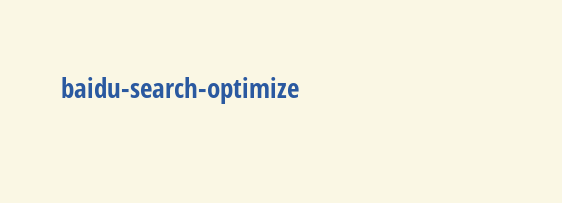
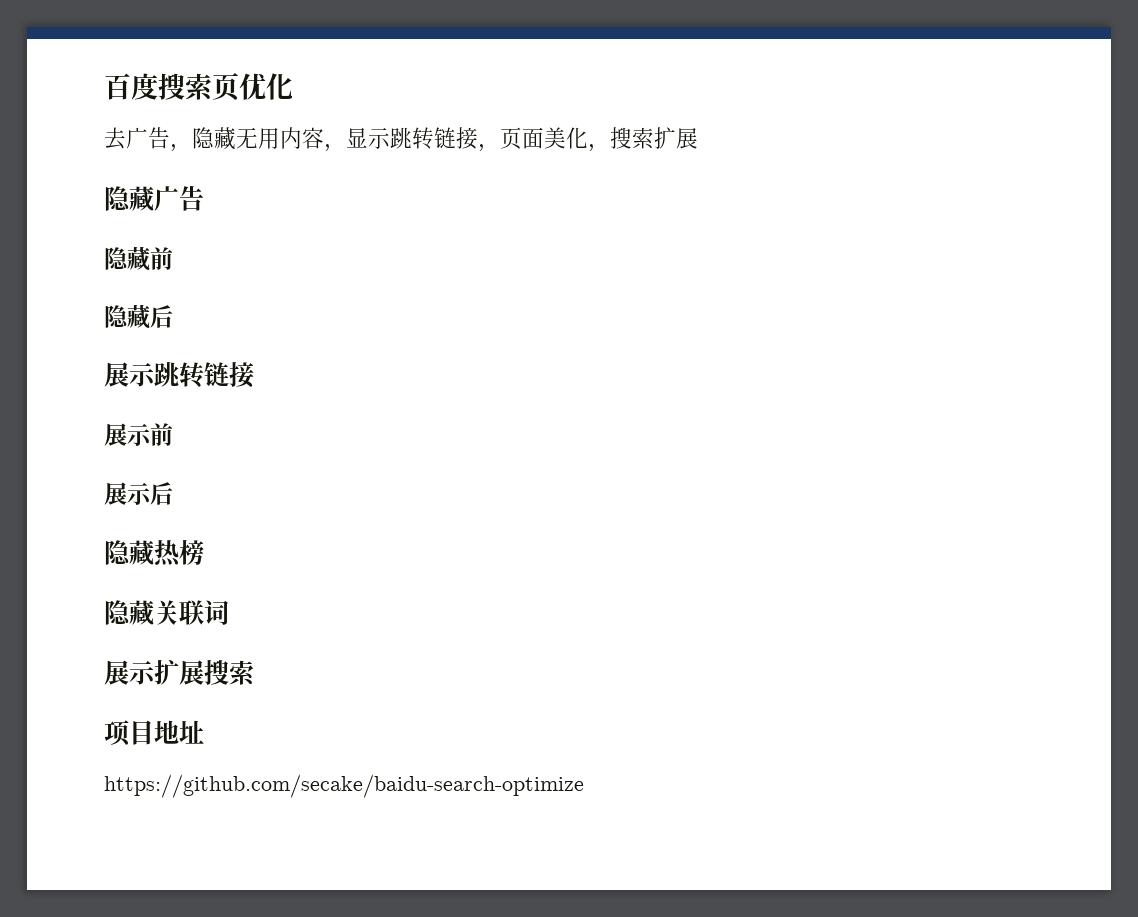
[61,77,299,104] baidu-search-optimize -> [104,73,293,101] [104,127,698,152] [104,186,204,212] [104,246,173,271] [104,304,173,329] [104,362,254,388] [104,423,173,446] [104,482,173,505] [104,540,204,567] [104,600,229,626] [104,660,254,686] [104,720,204,746] [104,774,584,798] 百度搜索页优化 // 去广告，隐藏无用内容，显示跳转链接，页面美化，搜索扩展 // 隐藏广告 // 隐藏前 // 隐藏后 // 展示跳转链接 // 展示前 // 展示后 // 隐藏热榜 // 隐藏关联词 // 展示扩展搜索 // 项目地址 // https://github.com/secake/baidu-search-optimize

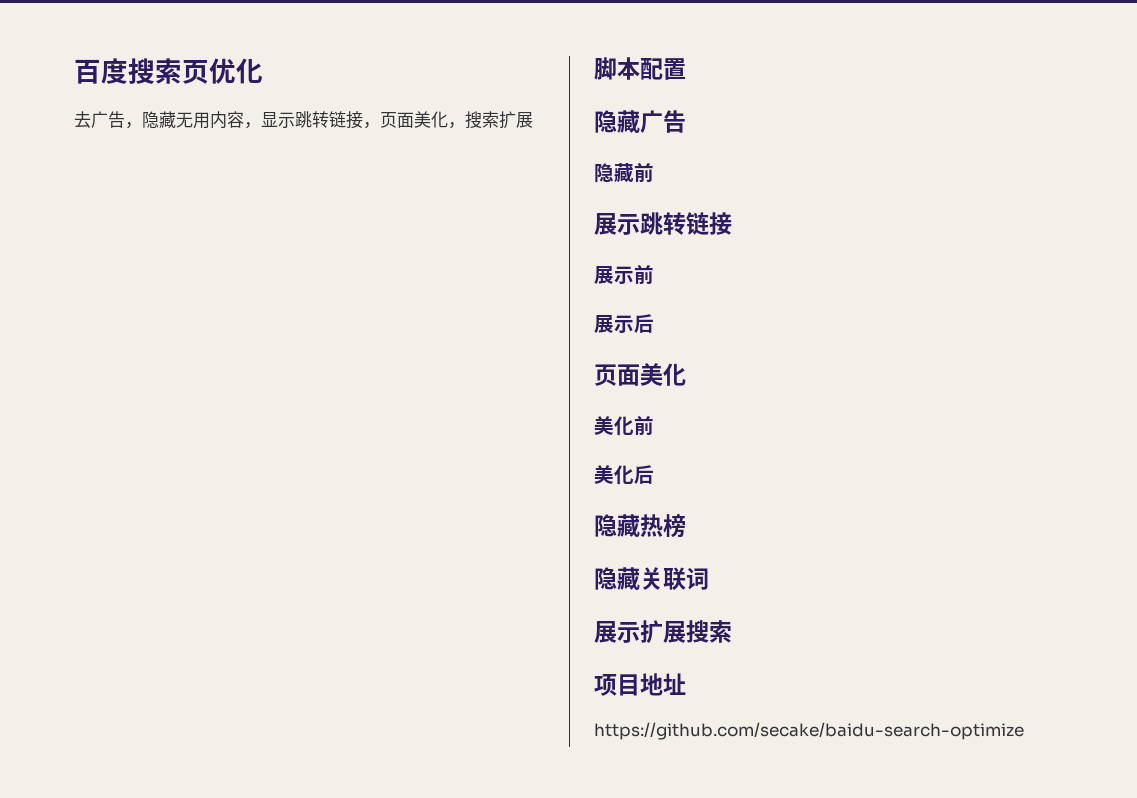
(698, 138) none -> [594,57,686,80] // 脚本配置
[104,304,173,329] // 隐藏后 -> (654, 173) none
(173, 493) none -> [594,363,686,386] [594,416,654,436] [594,465,654,485] // 页面美化 // 美化前 // 美化后

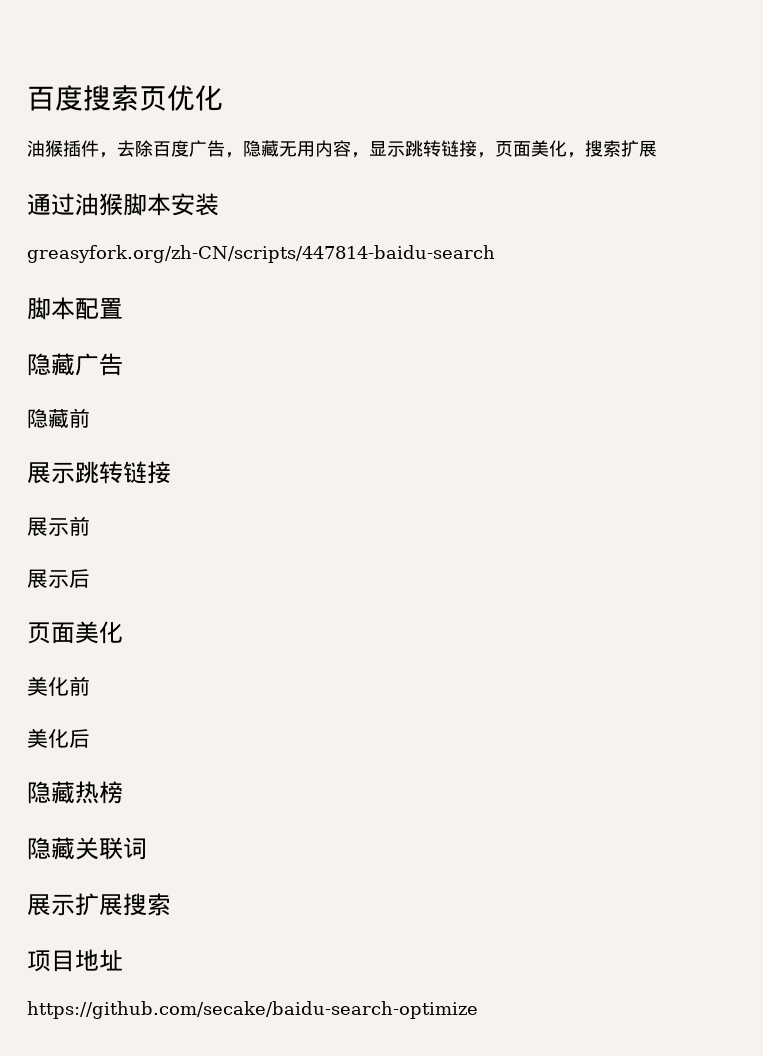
[74,111,91,128] 去 -> [27,140,189,158] 油猴插件，去除百度
(533, 120) none -> [27,193,219,216] [27,245,495,263] // 通过油猴脚本安装 // greasyfork.org/zh-CN/scripts/447814-baidu-search

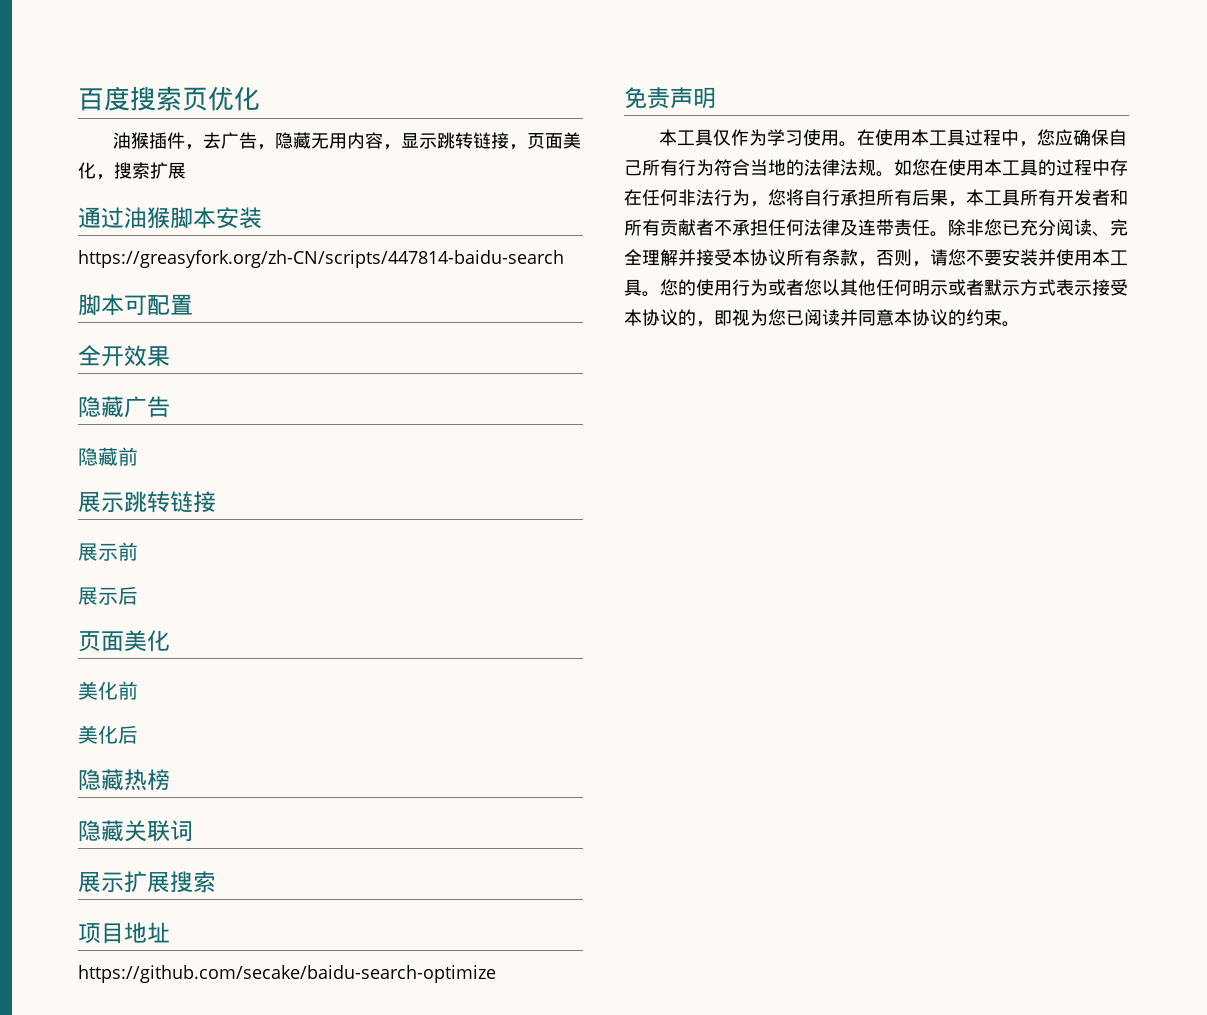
[135,140,189,157] 除百度 -> (222, 140) none
[27,245,495,263] [27,297,75,320] greasyfork.org/zh-CN/scripts/447814-baidu-search // 脚本 -> [78,250,564,268] [78,294,147,316] https://greasyfork.org/zh-CN/scripts/447814-baidu-search // 脚本可
(123, 308) none -> [78,345,170,367] // 全开效果
(478, 1010) none -> [624,87,716,109] [659,129,1128,147] [624,159,1128,177] [624,189,1128,207] [624,219,1128,237] [624,249,1128,267] [624,279,1128,297] [624,309,1020,327] // 免责声明 // 本工具仅作为学习使用。在使用本工具过程中，您应确保自己所有行为符合当地的法律法规。如您在使用本工具的过程中存在任何非法行为，您将自行承担所有后果，本工具所有开发者和所有贡献者不承担任何法律及连带责任。除非您已充分阅读、完全理解并接受本协议所有条款，否则，请您不要安装并使用本工具。您的使用行为或者您以其他任何明示或者默示方式表示接受本协议的，即视为您已阅读并同意本协议的约束。

